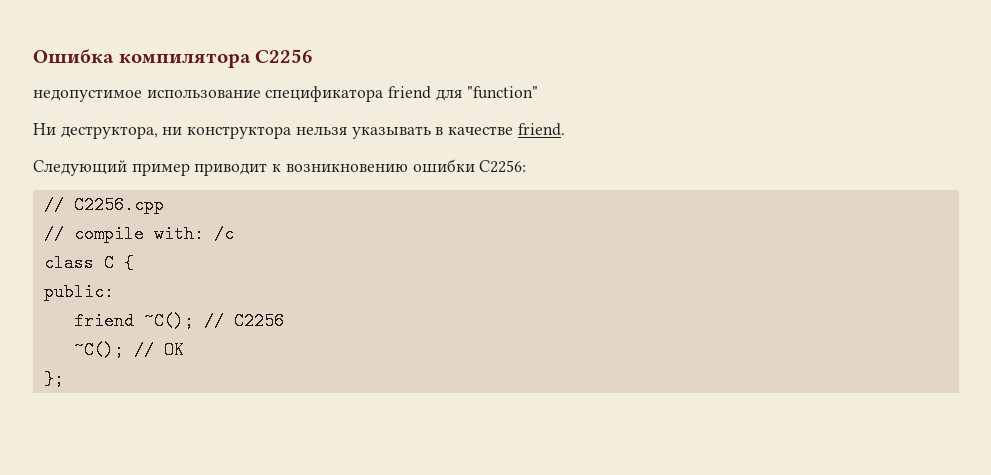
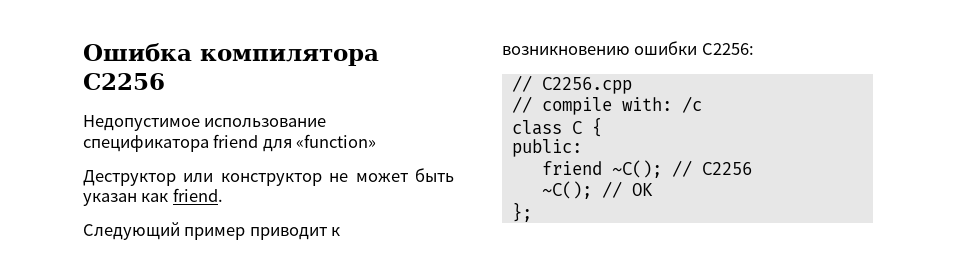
[33,89,142,102] недопустимое -> [83,115,200,131] Недопустимое
[466,86,538,99] [33,123,514,139] "function" // Ни деструктора, ни конструктора нельзя указывать в качестве -> [296,134,377,148] [83,168,454,186] [83,193,169,206] «function» // Деструктор или конструктор не может быть указан как

